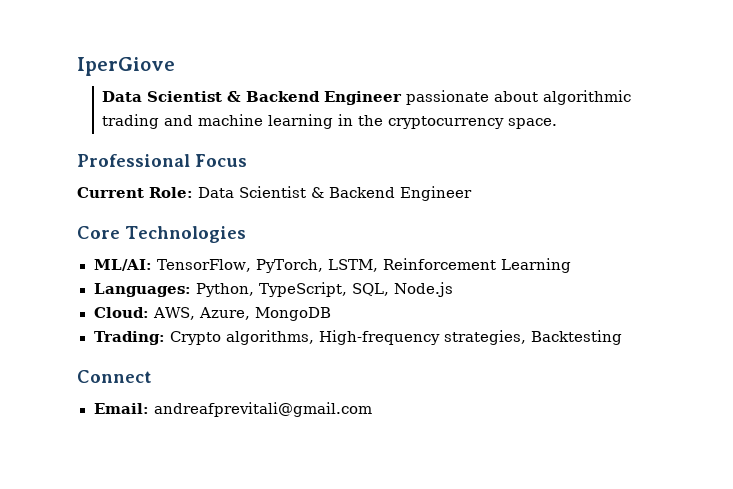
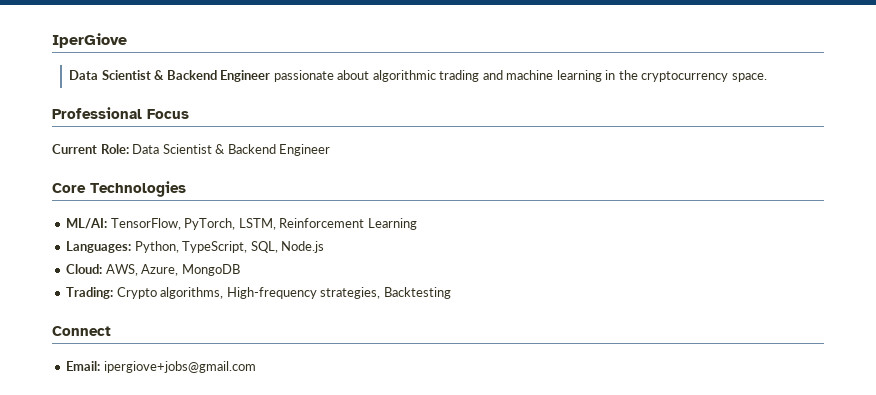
[153,402,372,417] andreafprevitali@gmail.com -> [103,361,256,373] ipergiove+jobs@gmail.com

